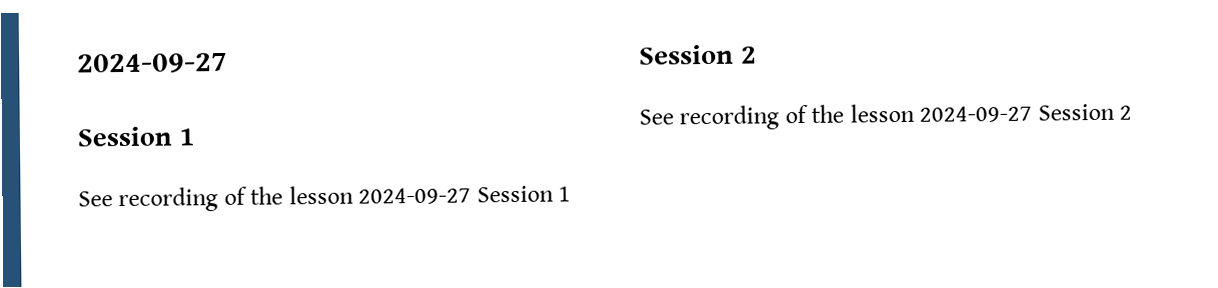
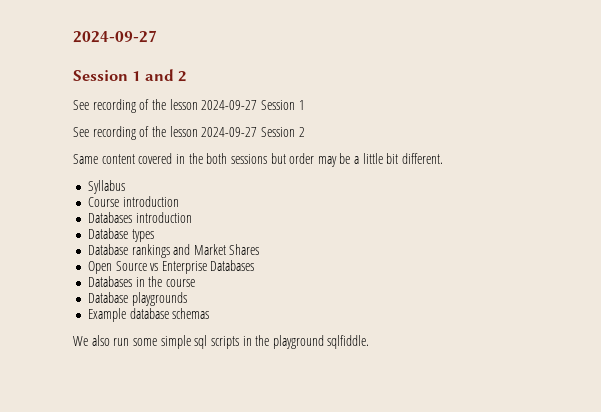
[78,185,572,213] [638,44,757,65] [639,103,1133,131] // See recording of the lesson 2024-09-27 Session 1 // Session 2 // See recording of the lesson 2024-09-27 Session 2 -> [144,69,187,82] [73,99,305,113] [73,126,305,140] [73,153,444,167] [87,180,125,194] [87,196,179,207] [87,212,192,223] [87,228,154,242] [87,244,260,258] [87,260,255,274] [87,276,195,287] [87,292,187,306] [87,308,210,322] [73,335,370,349] and 2 // See recording of the lesson 2024-09-27 Session 1 // See recording of the lesson 2024-09-27 Session 2 // Same content covered in the both sessions but order may be a little bit different. // Syllabus // Course introduction // Databases introduction // Database types // Database rankings and Market Shares // Open Source vs Enterprise Databases // Databases in the course // Database playgrounds // Example database schemas // We also run some simple sql scripts in the playground sqlfiddle.

